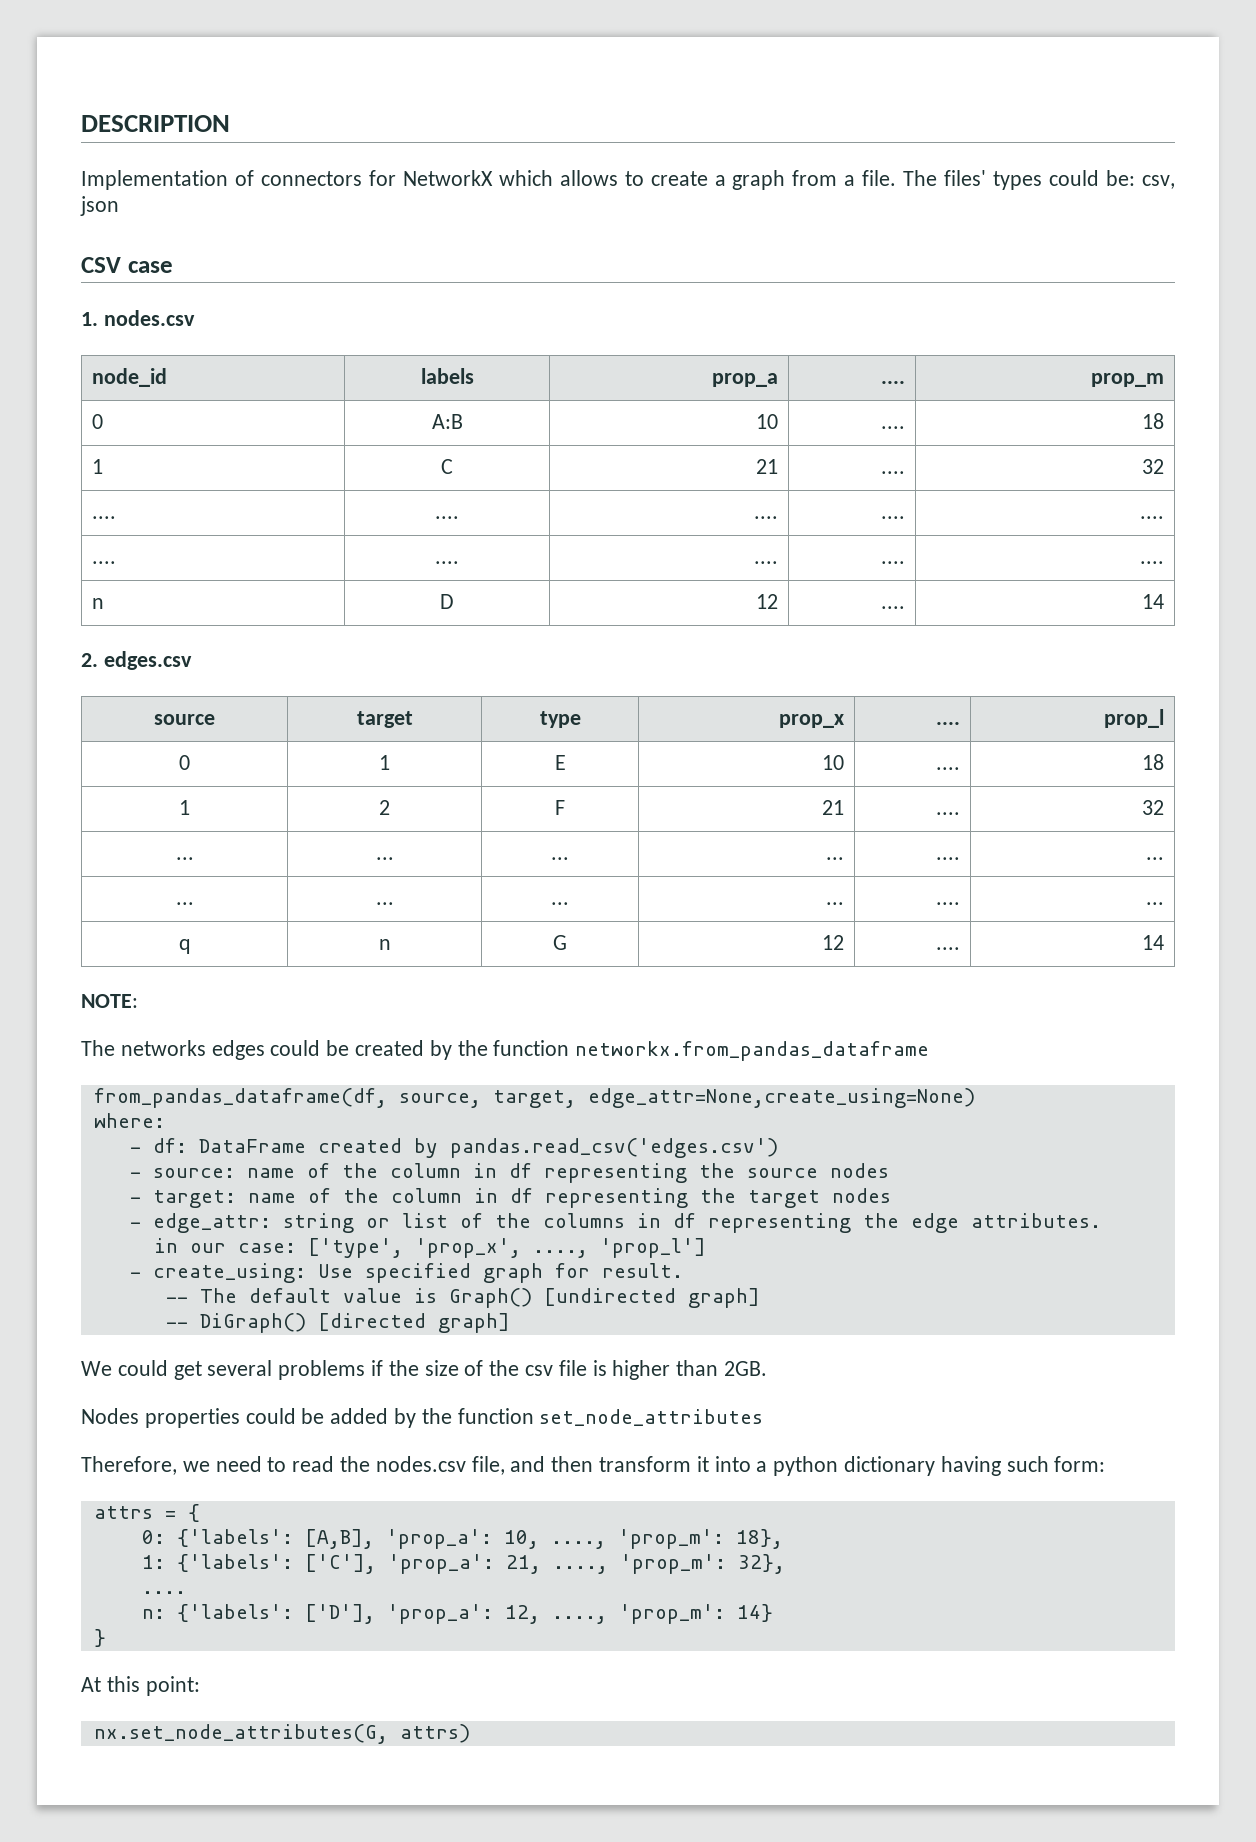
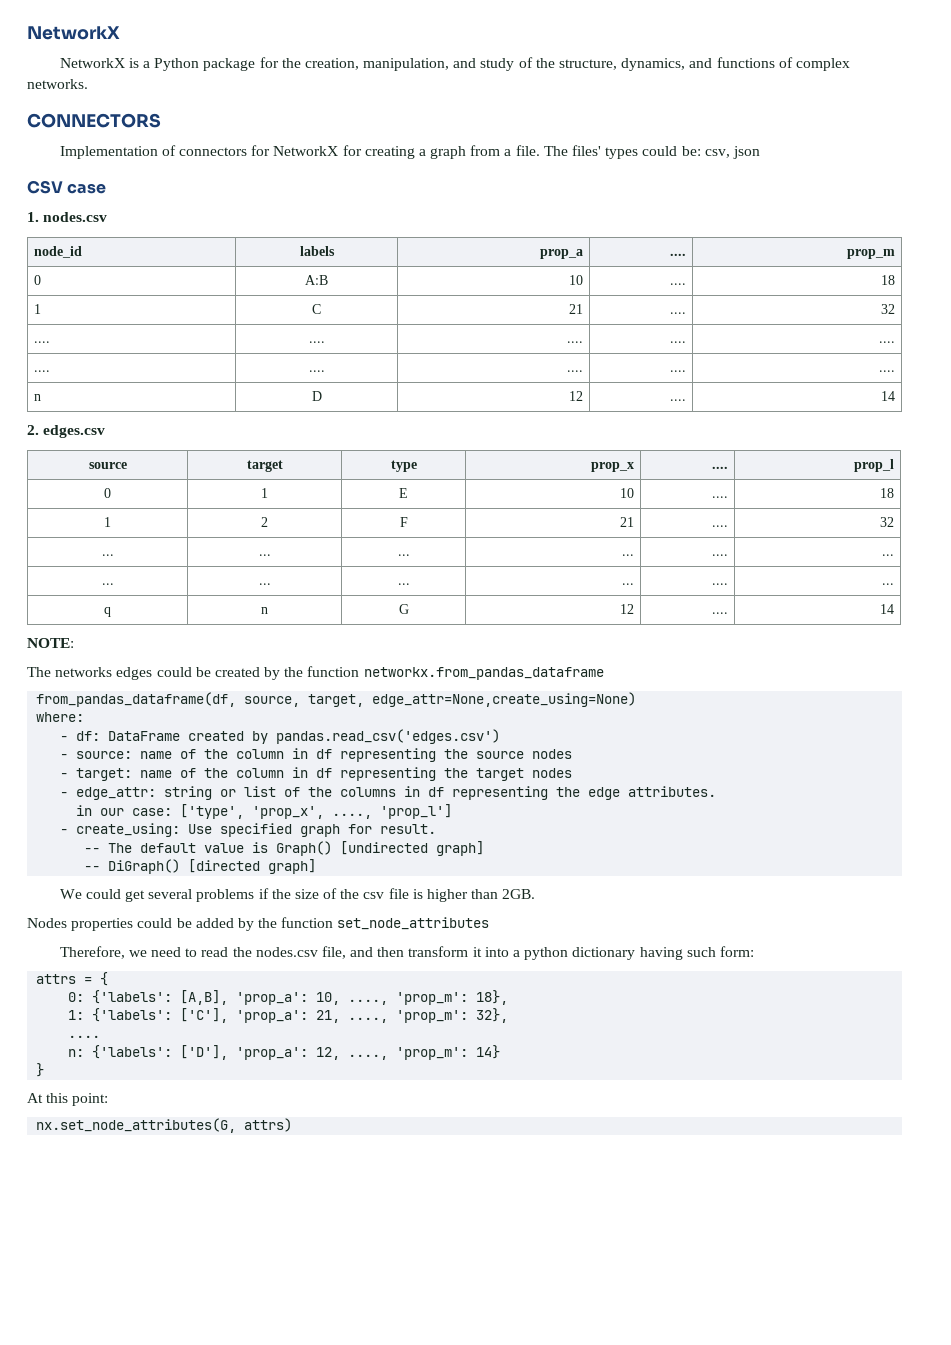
[81,115,230,132] DESCRIPTION -> [27,26,120,40] [59,57,850,71] [27,79,88,89] [27,113,161,128] NetworkX // NetworkX is a Python package for the creation, manipulation, and study of the structure, dynamics, and functions of complex networks. // CONNECTORS
[498,170,708,186] which allows to create -> [342,145,415,159] for creating

